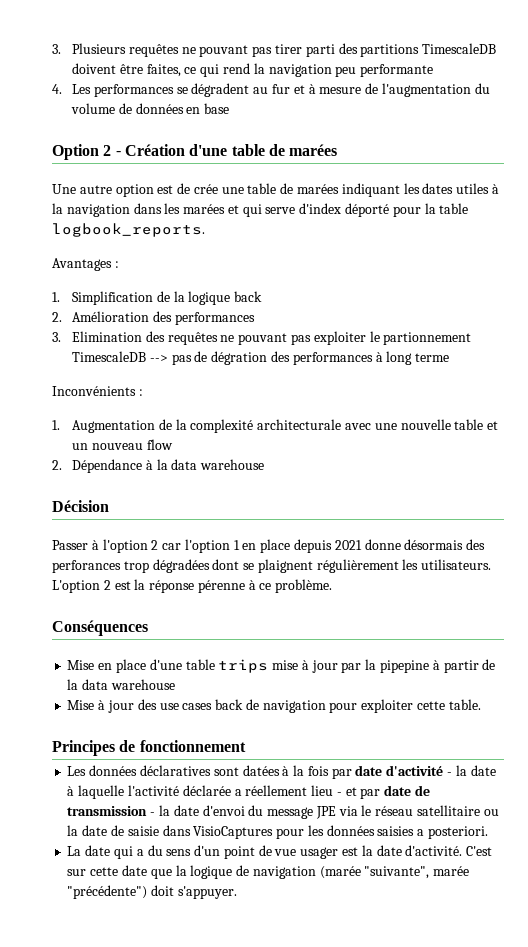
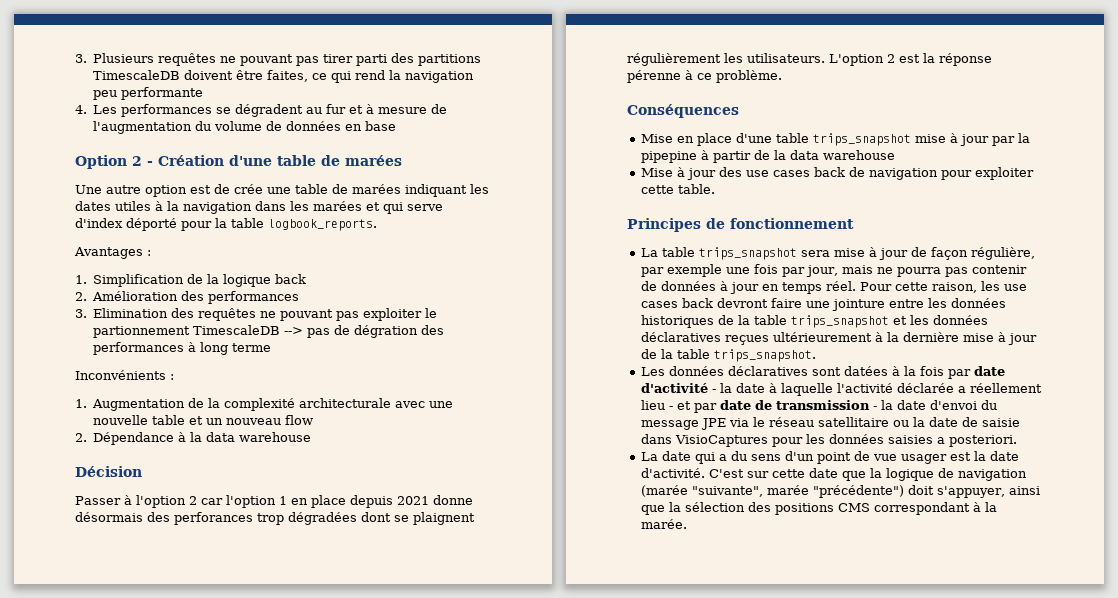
[218,659,269,673] trips -> [812,133,911,146] trips_snapshot
(246, 746) none -> [640,247,1035,260] [640,264,1027,277] [640,281,1027,294] [640,298,1006,311] [640,315,988,328] [640,332,1037,345] [640,349,816,362] // La table trips_snapshot sera mise à jour de façon régulière, par exemple une fois par jour, mais ne pourra pas contenir de données à jour en temps réel. Pour cette raison, les use cases back devront faire une jointure entre les données historiques de la table trips_snapshot et les données déclaratives reçues ultérieurement à la dernière mise à jour de la table trips_snapshot.
[177,886,237,899] s'appuyer. -> [936,486,1040,498] [640,502,997,515] [640,519,687,529] s'appuyer, ainsi que la sélection des positions CMS correspondant à la marée.

